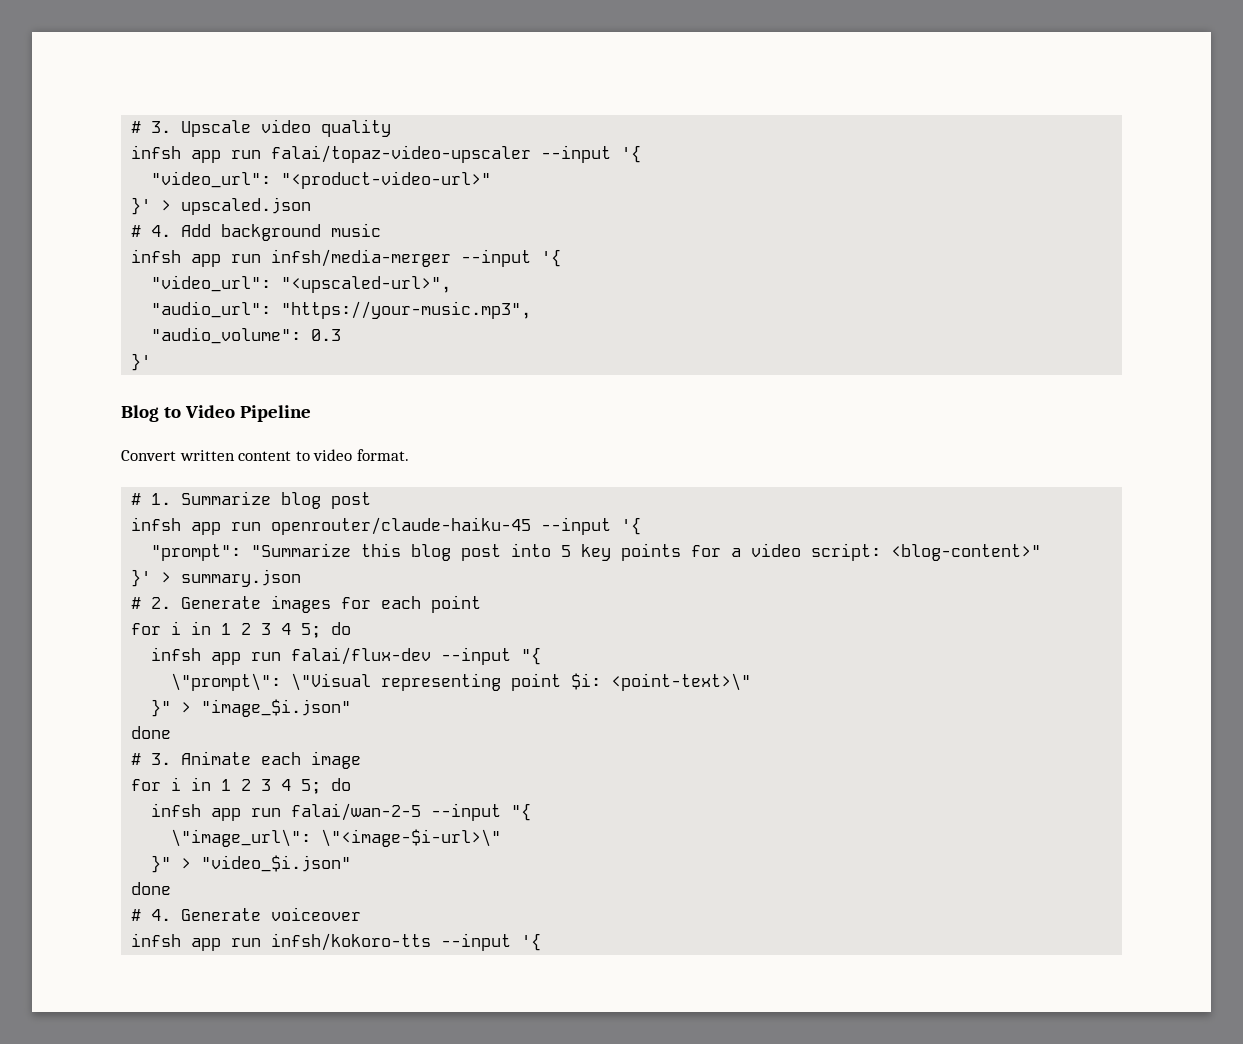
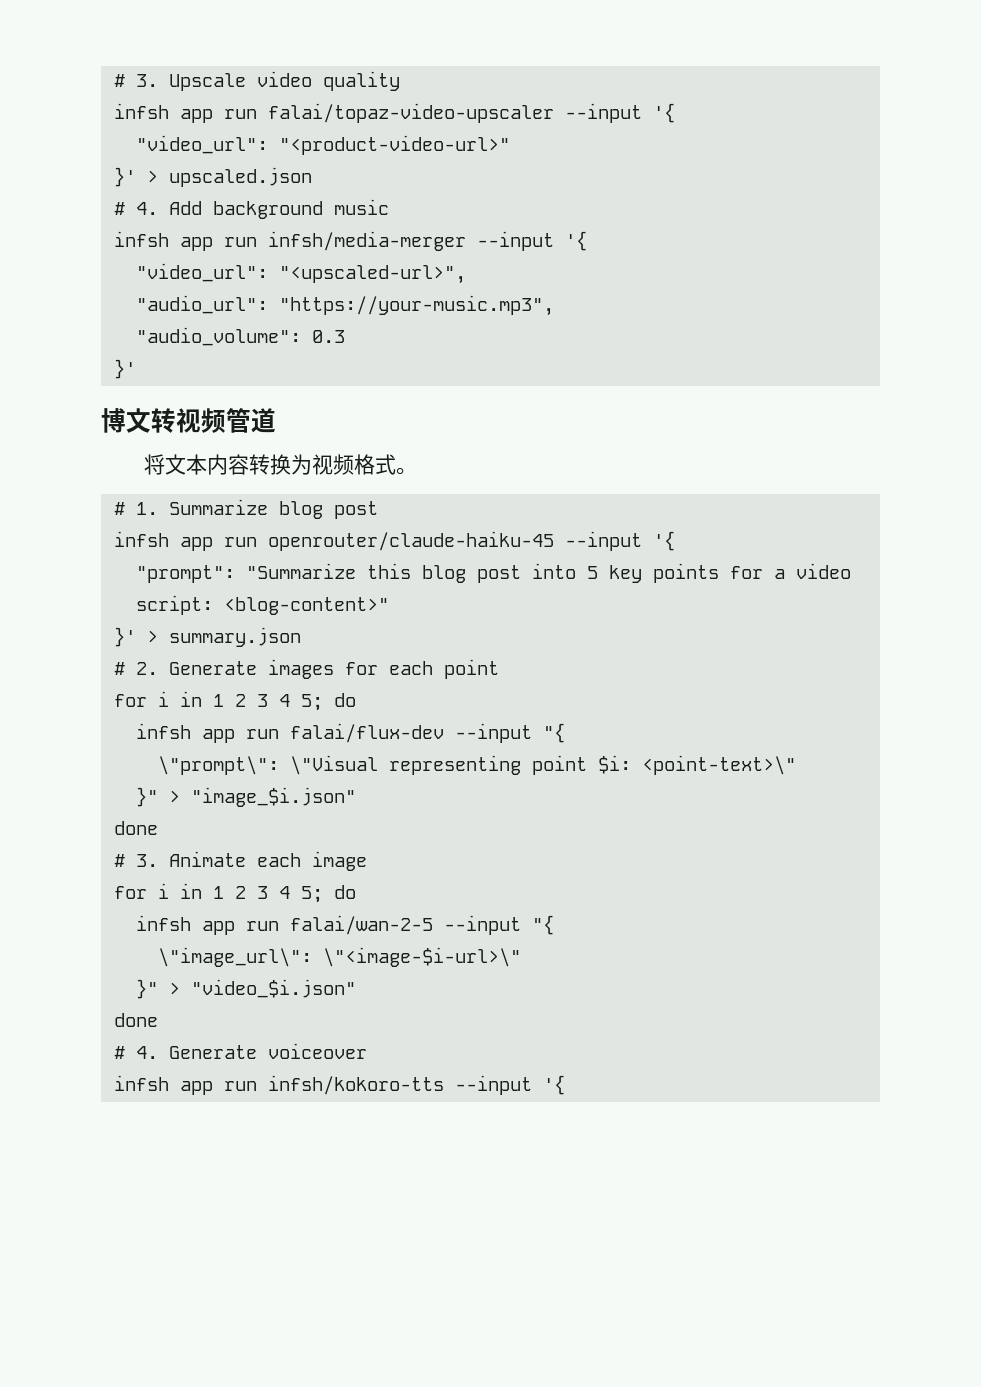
[121,405,311,422] [121,449,409,461] Blog to Video Pipeline // Convert written content to video format. -> [101,408,276,433] [144,454,418,475] 博文转视频管道 // 将文本内容转换为视频格式。

